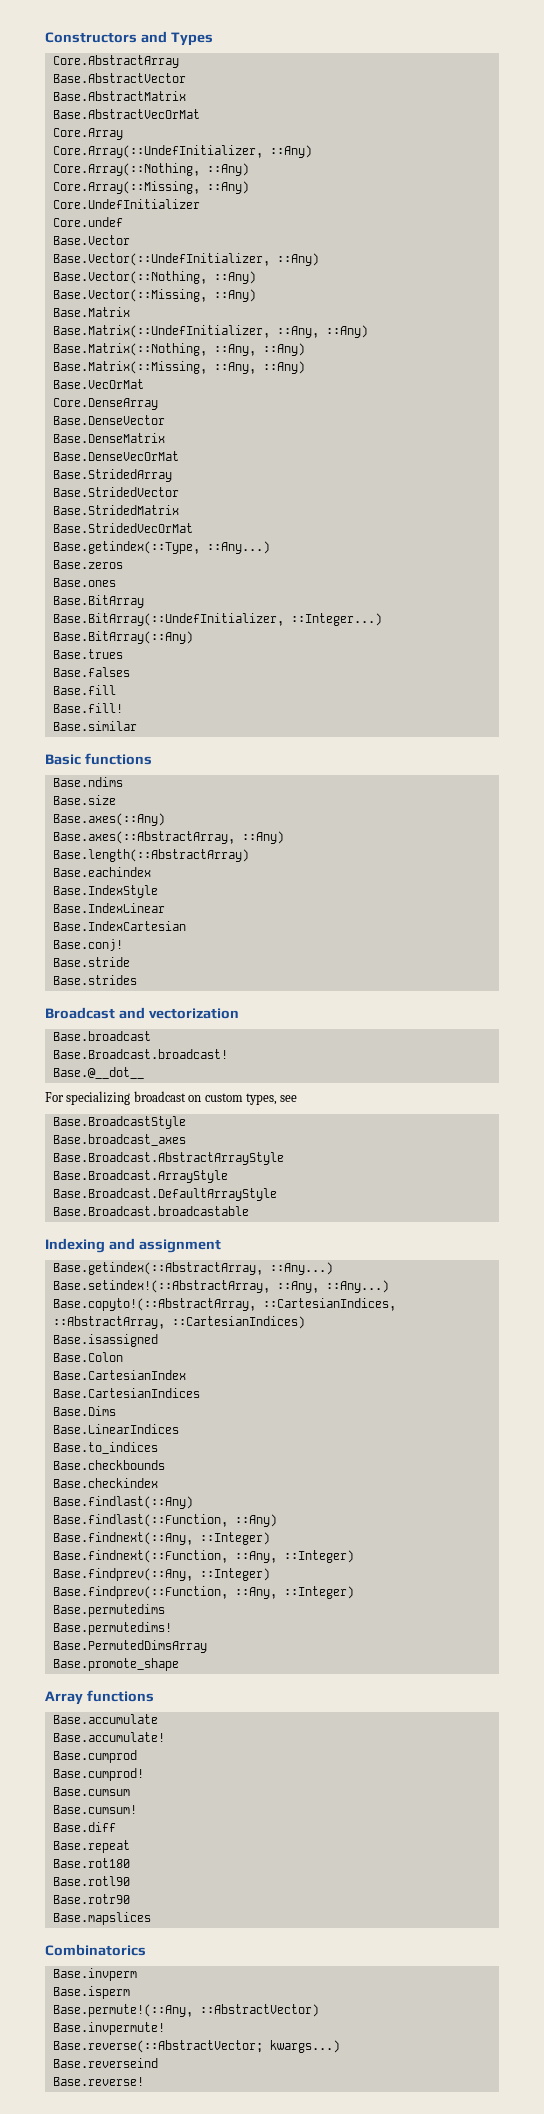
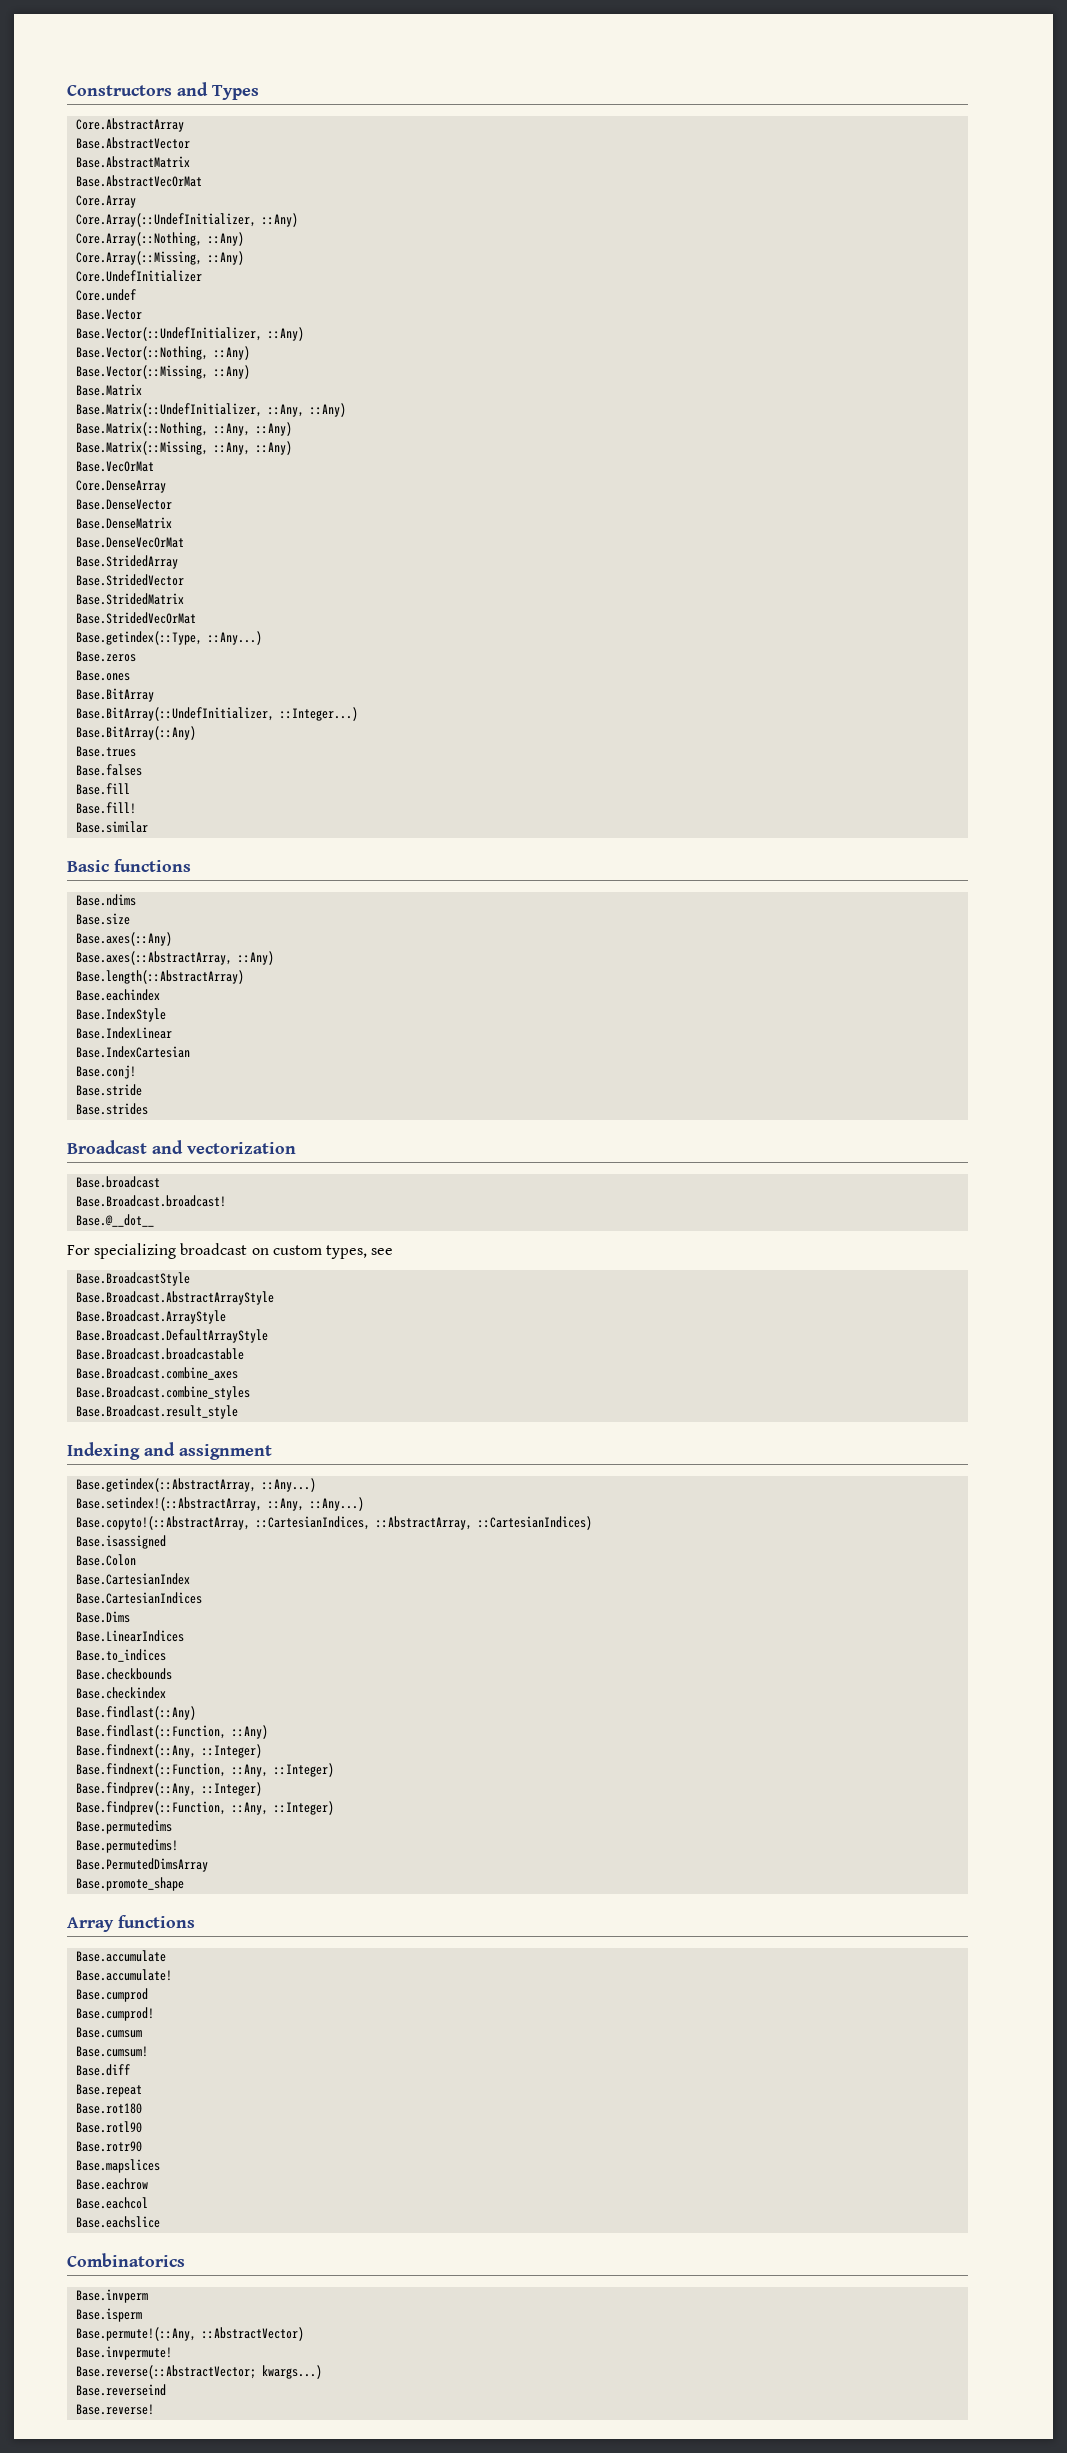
[52,1134,186,1146] // Base.broadcast_axes -> (191, 1279) none
(249, 1211) none -> [76,1367,239,1380] [76,1386,251,1400] [76,1405,239,1419] // Base.Broadcast.combine_axes // Base.Broadcast.combine_styles // Base.Broadcast.result_style
(151, 1918) none -> [76,2178,149,2190] [76,2197,149,2209] [76,2216,161,2228] // Base.eachrow // Base.eachcol // Base.eachslice

